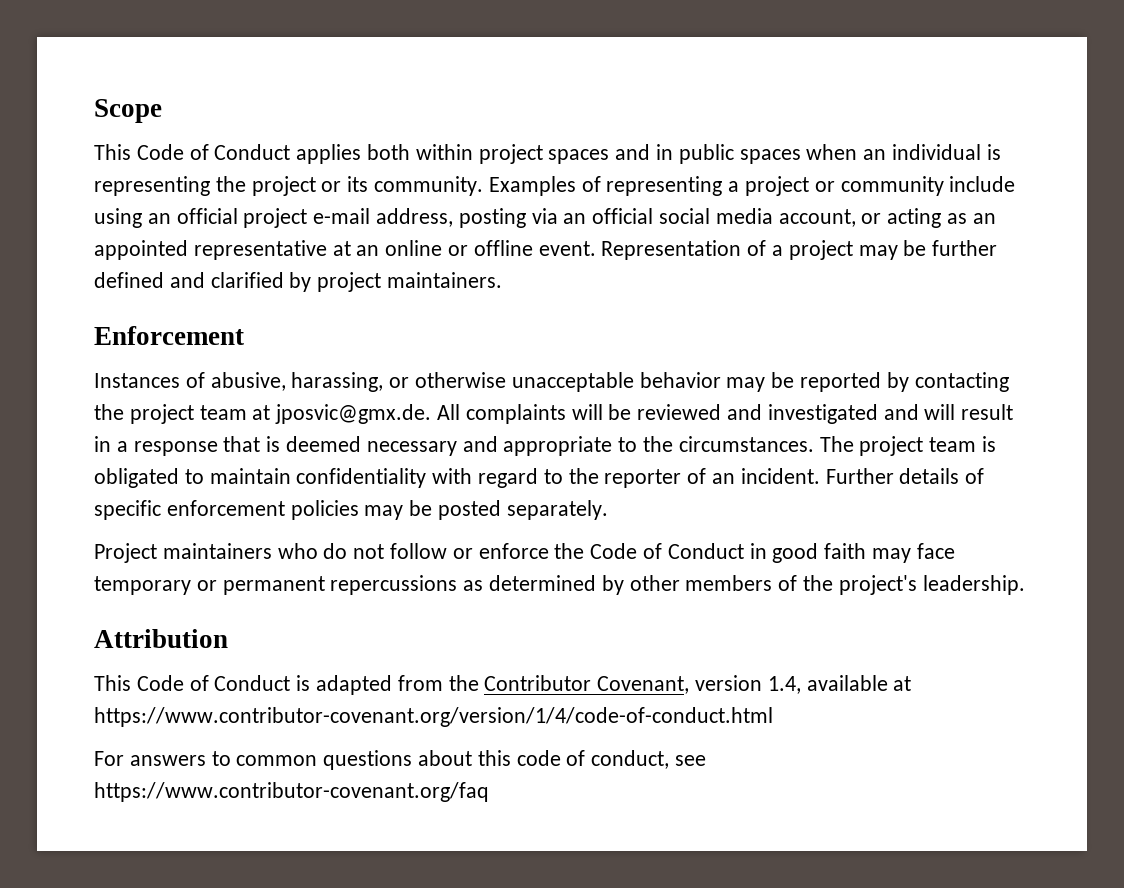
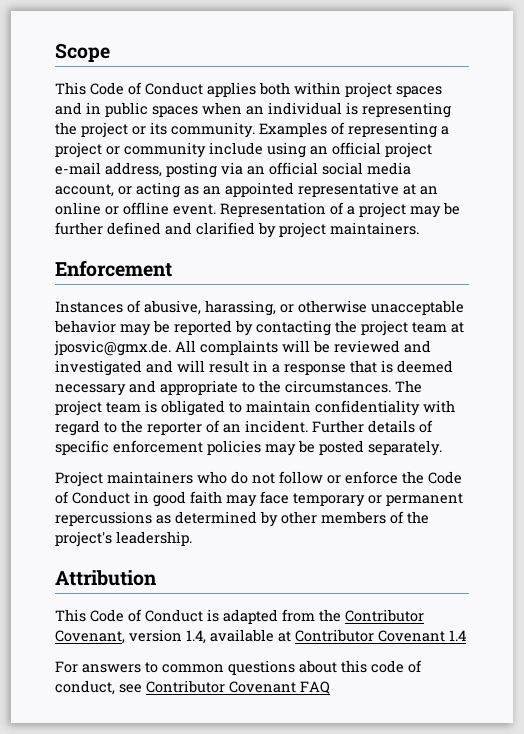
[94,707,773,727] https://www.contributor-covenant.org/version/1/4/code-of-conduct.html -> [295,629,466,642] Contributor Covenant 1.4
[94,782,489,802] https://www.contributor-covenant.org/faq -> [146,680,330,694] Contributor Covenant FAQ

